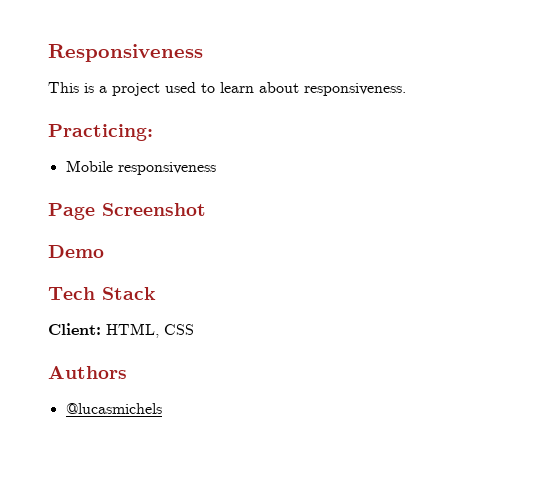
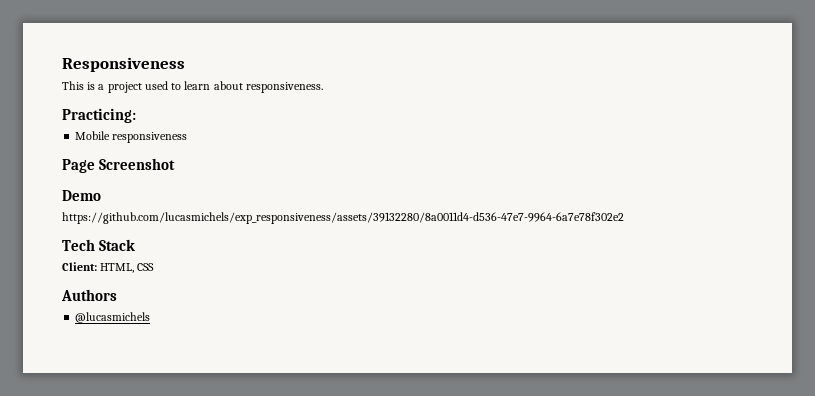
(104, 251) none -> [62,212,624,224] // https://github.com/lucasmichels/exp_responsiveness/assets/39132280/8a0011d4-d536-47e7-9964-6a7e78f302e2

